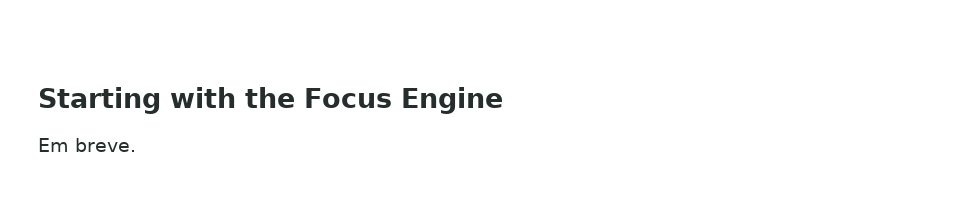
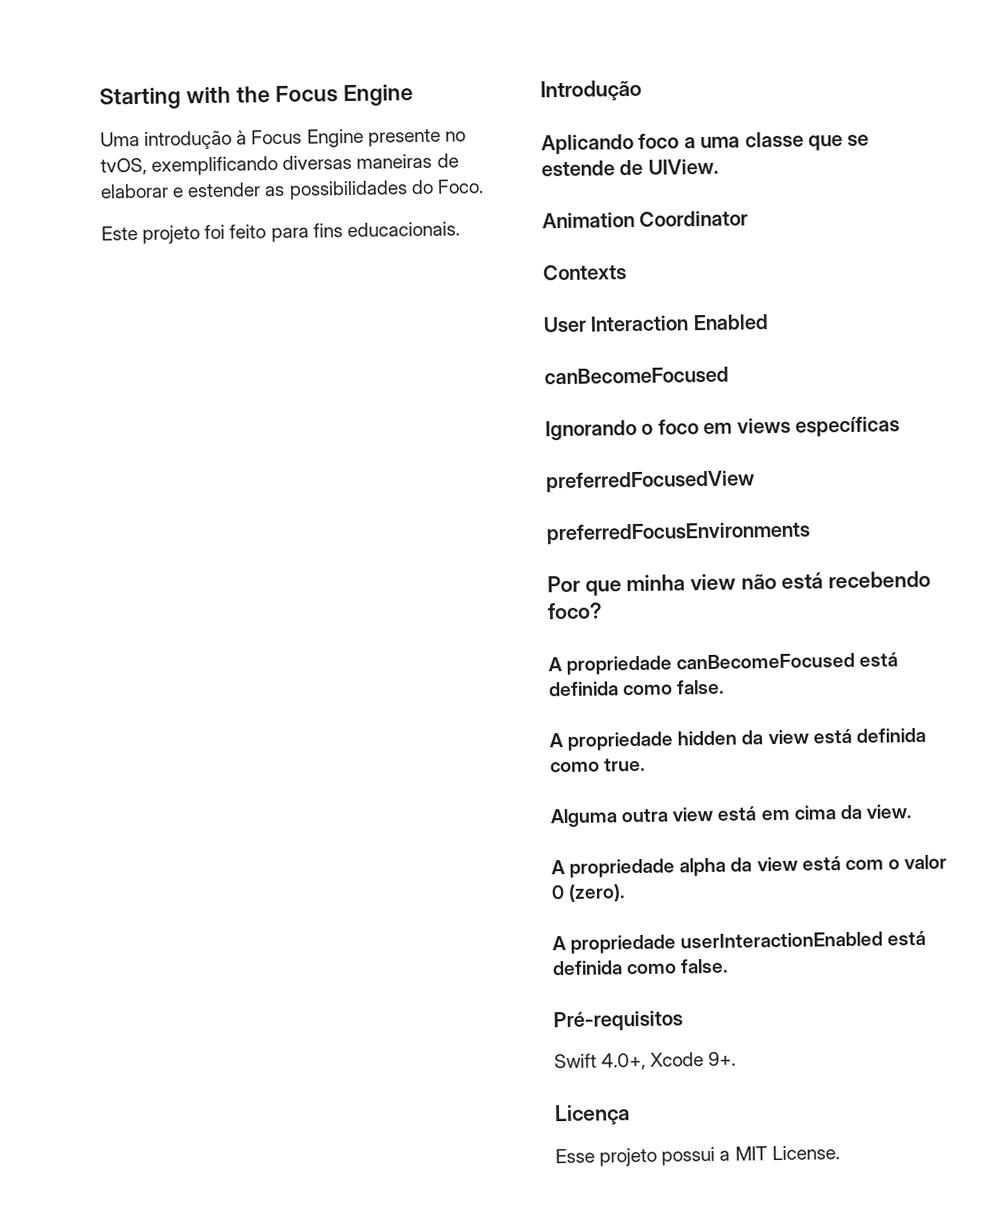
[38,138,136,152] Em breve. -> [100,128,466,150] [100,153,459,176] [100,179,484,200] [101,221,460,244] [540,79,642,102] [541,131,870,155] [541,158,719,177] [542,210,749,229] [543,264,627,281] [543,314,768,333] [544,366,729,385] [545,416,900,441] [546,470,755,493] [546,521,810,545] [547,570,932,597] [547,602,603,620] [548,652,899,675] [548,679,725,697] [549,727,926,751] [550,757,646,773] [550,804,911,828] [551,854,948,878] [551,883,626,902] [552,930,927,954] [552,958,729,976] [553,1010,683,1032] [554,1051,737,1071] [554,1104,630,1126] [555,1145,840,1167] Uma introdução à Focus Engine presente no tvOS, exemplificando diversas maneiras de elaborar e estender as possibilidades do Foco. // Este projeto foi feito para fins educacionais. // Introdução // Aplicando foco a uma classe que se estende de UIView. // Animation Coordinator // Contexts // User Interaction Enabled // canBecomeFocused // Ignorando o foco em views específicas // preferredFocusedView // preferredFocusEnvironments // Por que minha view não está recebendo foco? // A propriedade canBecomeFocused está definida como false. // A propriedade hidden da view está definida como true. // Alguma outra view está em cima da view. // A propriedade alpha da view está com o valor 0 (zero). // A propriedade userInteractionEnabled está definida como false. // Pré-requisitos // Swift 4.0+, Xcode 9+. // Licença // Esse projeto possui a MIT License.

